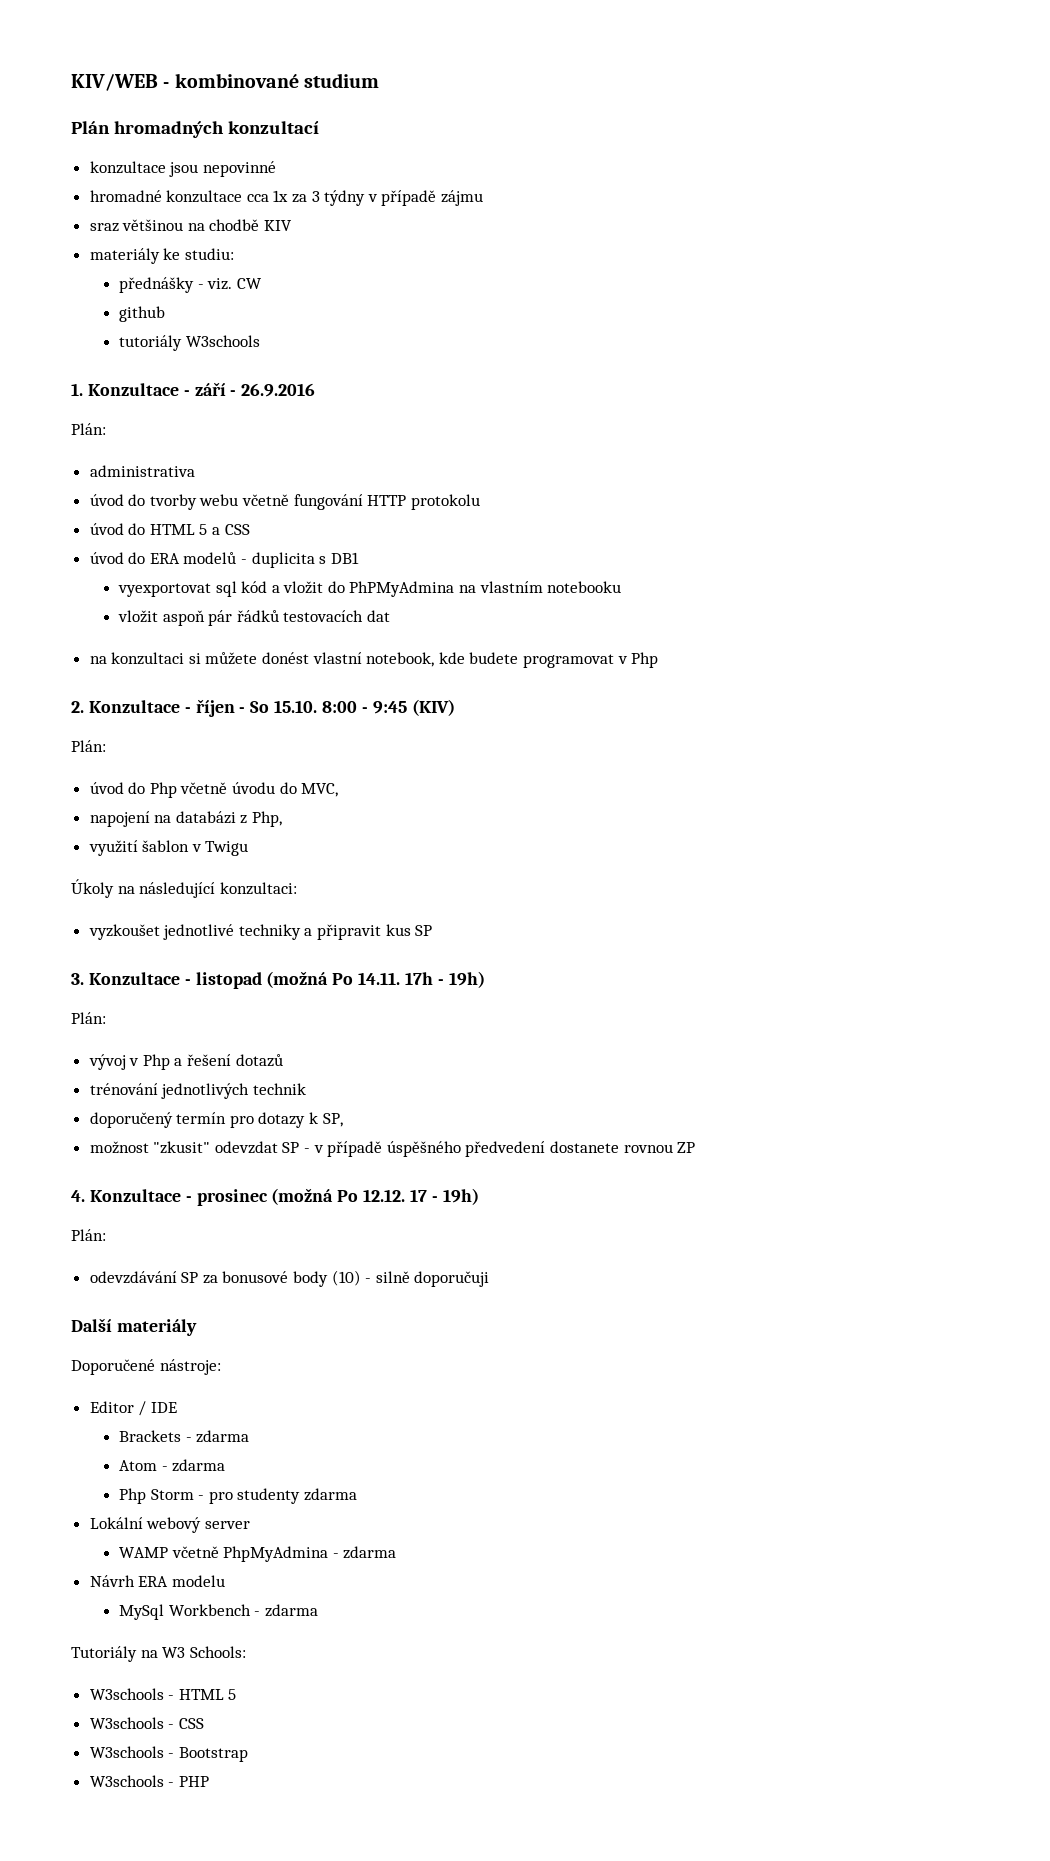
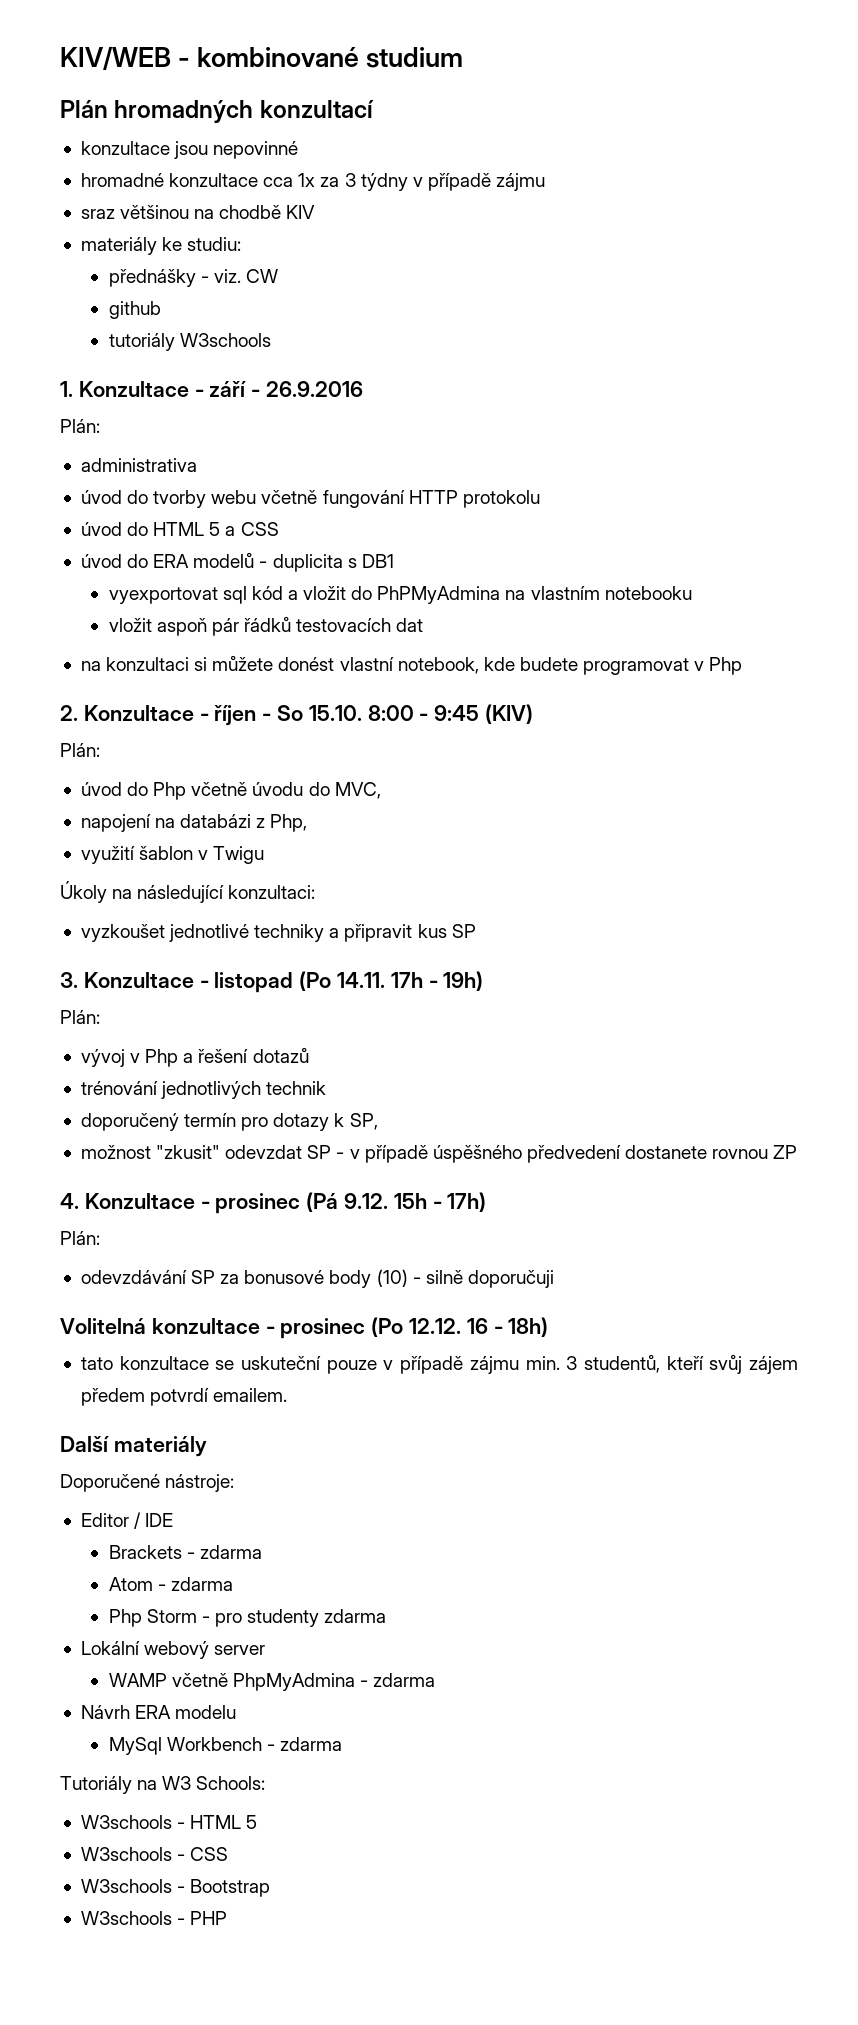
[266,971,354,988] (možná Po -> [299,971,332,991] (Po
[271,1188,479,1205] (možná Po 12.12. 17 - 19h) -> [306,1192,487,1212] (Pá 9.12. 15h - 17h)
(490, 1279) none -> [60,1317,549,1339] [80,1354,799,1374] [80,1388,288,1406] // Volitelná konzultace - prosinec (Po 12.12. 16 - 18h) // tato konzultace se uskuteční pouze v případě zájmu min. 3 studentů, kteří svůj zájem předem potvrdí emailem.

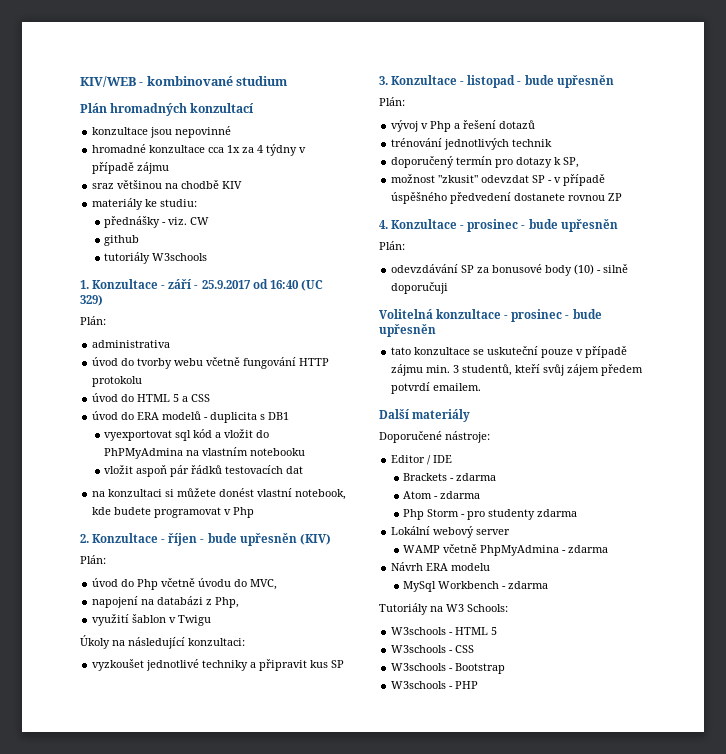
[344,173,356,187] 3 -> [257,145,264,153] 4
[266,381,364,397] 26.9.2016 -> [201,279,323,291] [80,295,103,306] 25.9.2017 od 16:40 (UC 329)
[277,705,480,721] So 15.10. 8:00 - 9:45 -> [207,533,297,546] bude upřesněn
[299,971,484,991] (Po 14.11. 17h - 19h) -> [517,75,614,88] - bude upřesněn
[306,1192,487,1212] (Pá 9.12. 15h - 17h) -> [521,219,618,232] - bude upřesněn
[371,1317,549,1337] (Po 12.12. 16 - 18h) -> [565,309,602,319] [379,324,436,337] - bude upřesněn

